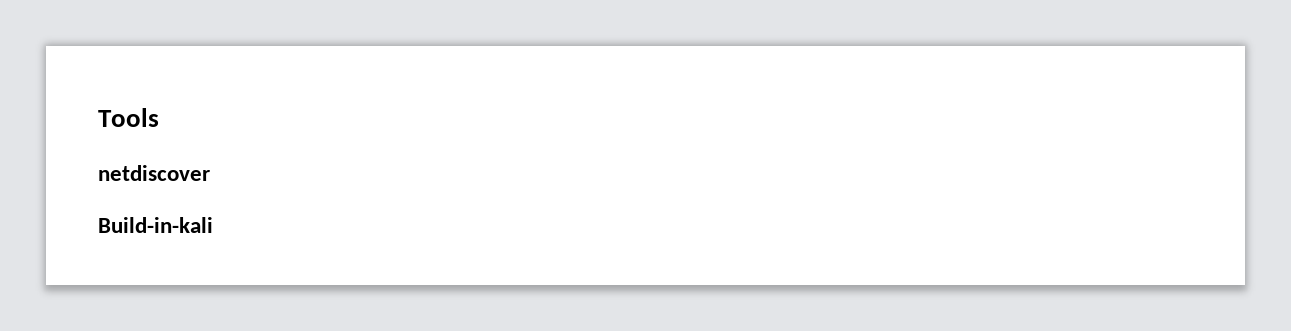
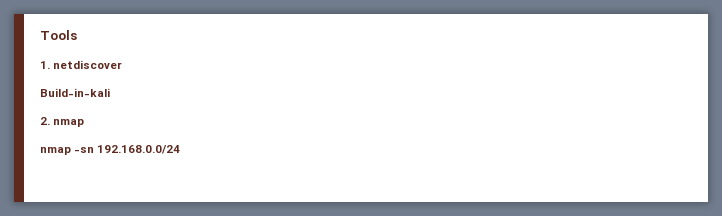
(159, 117) none -> [40,61,50,69] 1.
(213, 225) none -> [40,117,85,127] [40,145,181,155] // 2. nmap // nmap -sn 192.168.0.0/24

